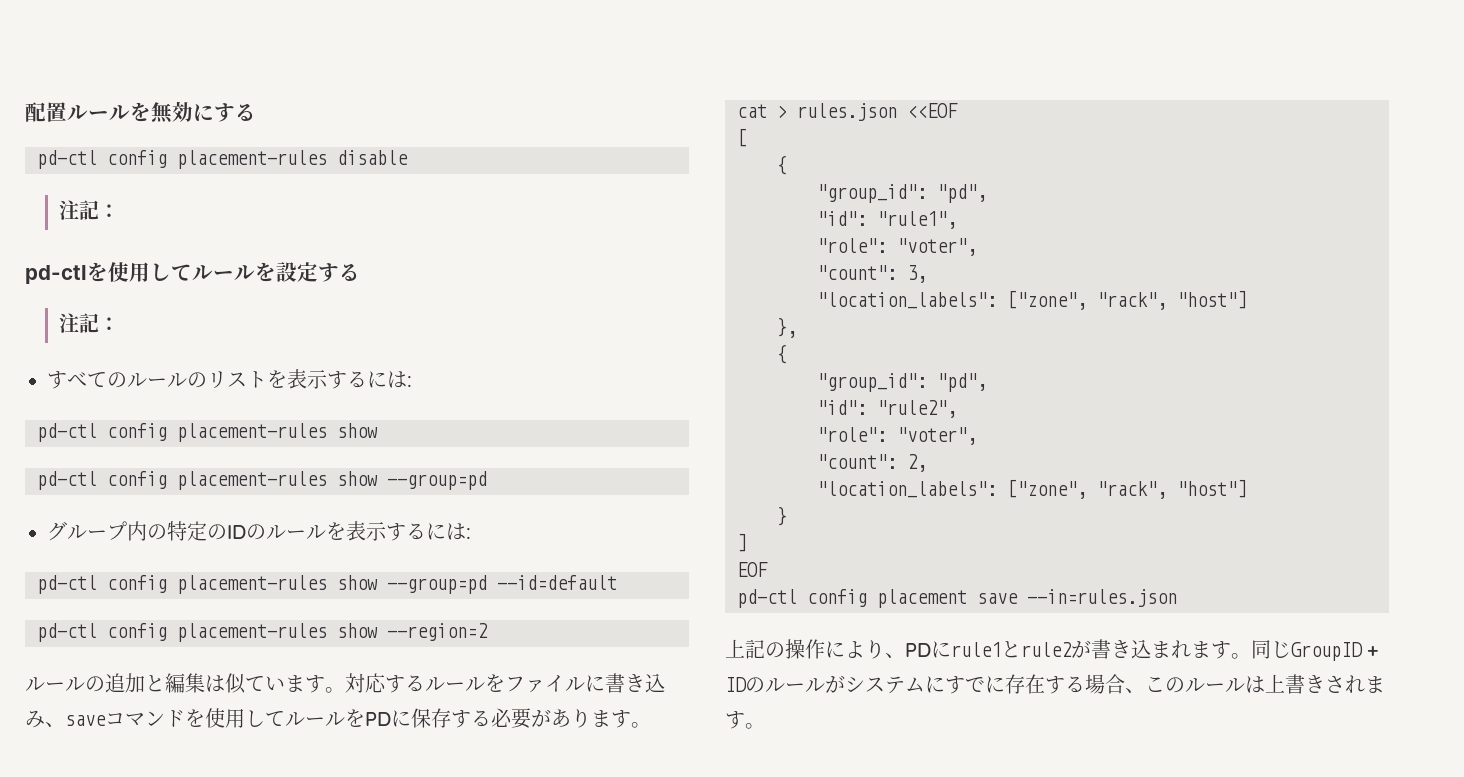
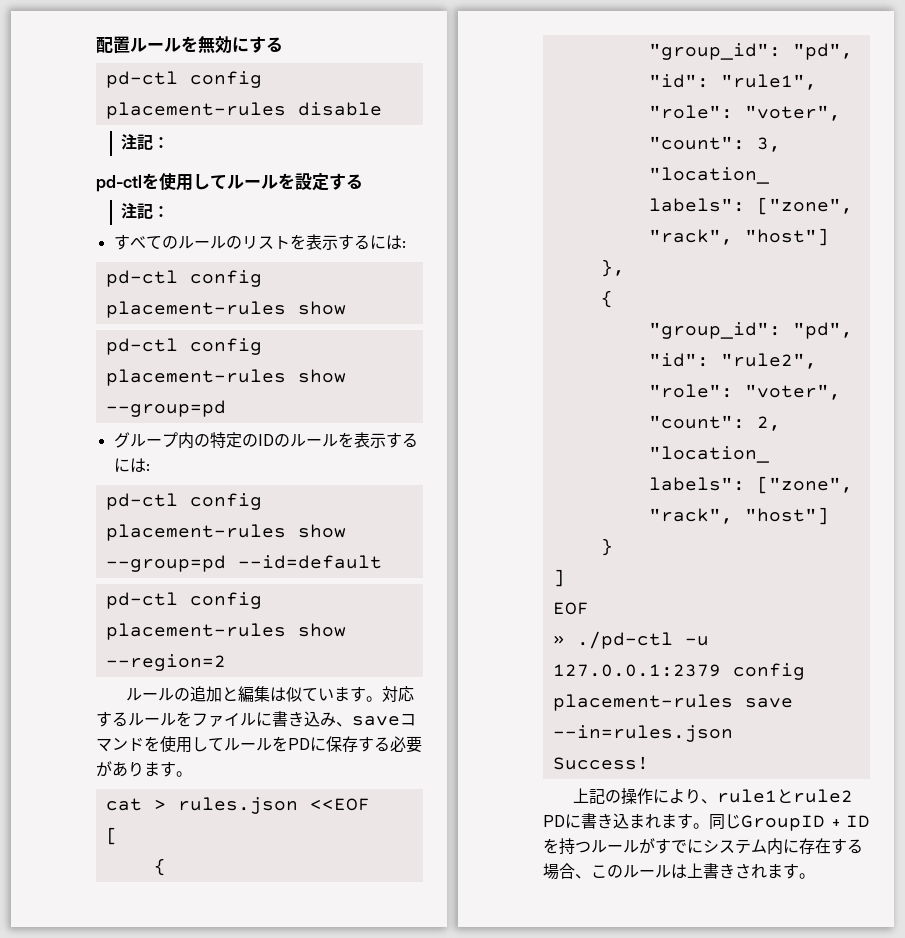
[737,589,967,608] pd-ctl config placement -> [552,631,709,649] [552,663,805,680] [552,694,733,711] » ./pd-ctl -u 127.0.0.1:2379 config placement-rules
(1177, 598) none -> [552,756,649,770] // Success!
[905,641,951,658] PDに -> (717, 801) none
[1071,640,1091,658] が -> [543,814,581,828] PDに
[745,677,765,693] の -> [543,838,591,855] を持つ
(845, 684) none -> [655,838,703,854] すでに
[925,676,985,694] にすで -> [767,838,783,855] 内

